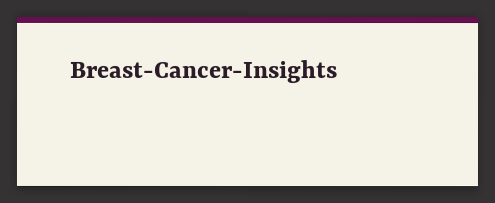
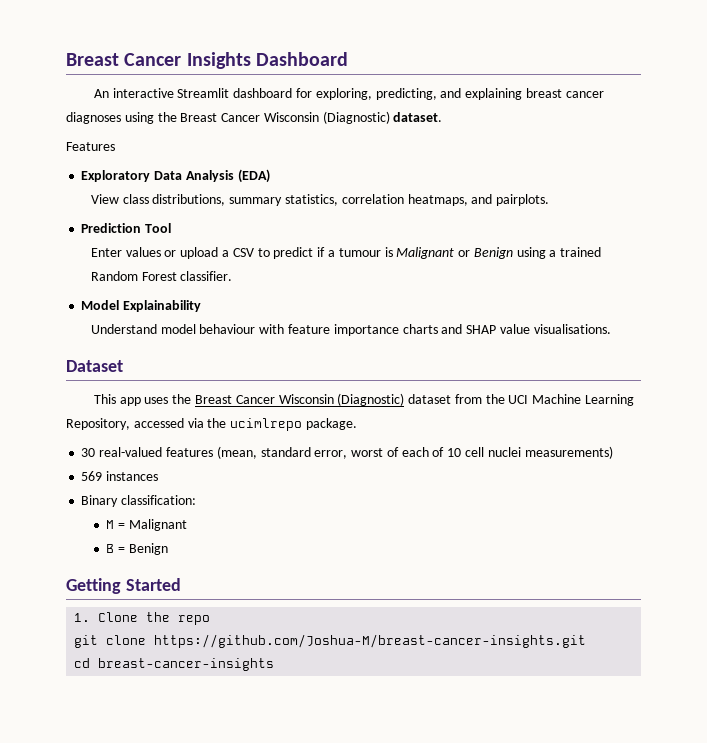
[70,59,338,84] Breast-Cancer-Insights -> [66,52,348,69] [93,88,604,100] [66,111,443,124] [66,142,115,151] [81,169,270,183] [90,194,550,206] [81,223,172,233] [90,247,602,259] [90,271,233,281] [81,300,202,312] [90,324,611,336] [66,360,123,372] [93,393,634,406] [66,418,357,431] [81,446,613,459] [81,471,159,481] [81,495,197,507] [106,519,187,531] [106,543,168,555] [66,578,181,594] [74,612,211,625] [74,634,587,648] [74,658,275,671] Breast Cancer Insights Dashboard // An interactive Streamlit dashboard for exploring, predicting, and explaining breast cancer diagnoses using the Breast Cancer Wisconsin (Diagnostic) dataset. // Features // Exploratory Data Analysis (EDA) // View class distributions, summary statistics, correlation heatmaps, and pairplots. // Prediction Tool // Enter values or upload a CSV to predict if a tumour is Malignant or Benign using a trained Random Forest classifier. // Model Explainability // Understand model behaviour with feature importance charts and SHAP value visualisations. // Dataset // This app uses the Breast Cancer Wisconsin (Diagnostic) dataset from the UCI Machine Learning Repository, accessed via the ucimlrepo package. // 30 real-valued features (mean, standard error, worst of each of 10 cell nuclei measurements) // 569 instances // Binary classification: // M = Malignant // B = Benign // Getting Started // 1. Clone the repo // git clone https://github.com/Joshua-M/breast-cancer-insights.git // cd breast-cancer-insights

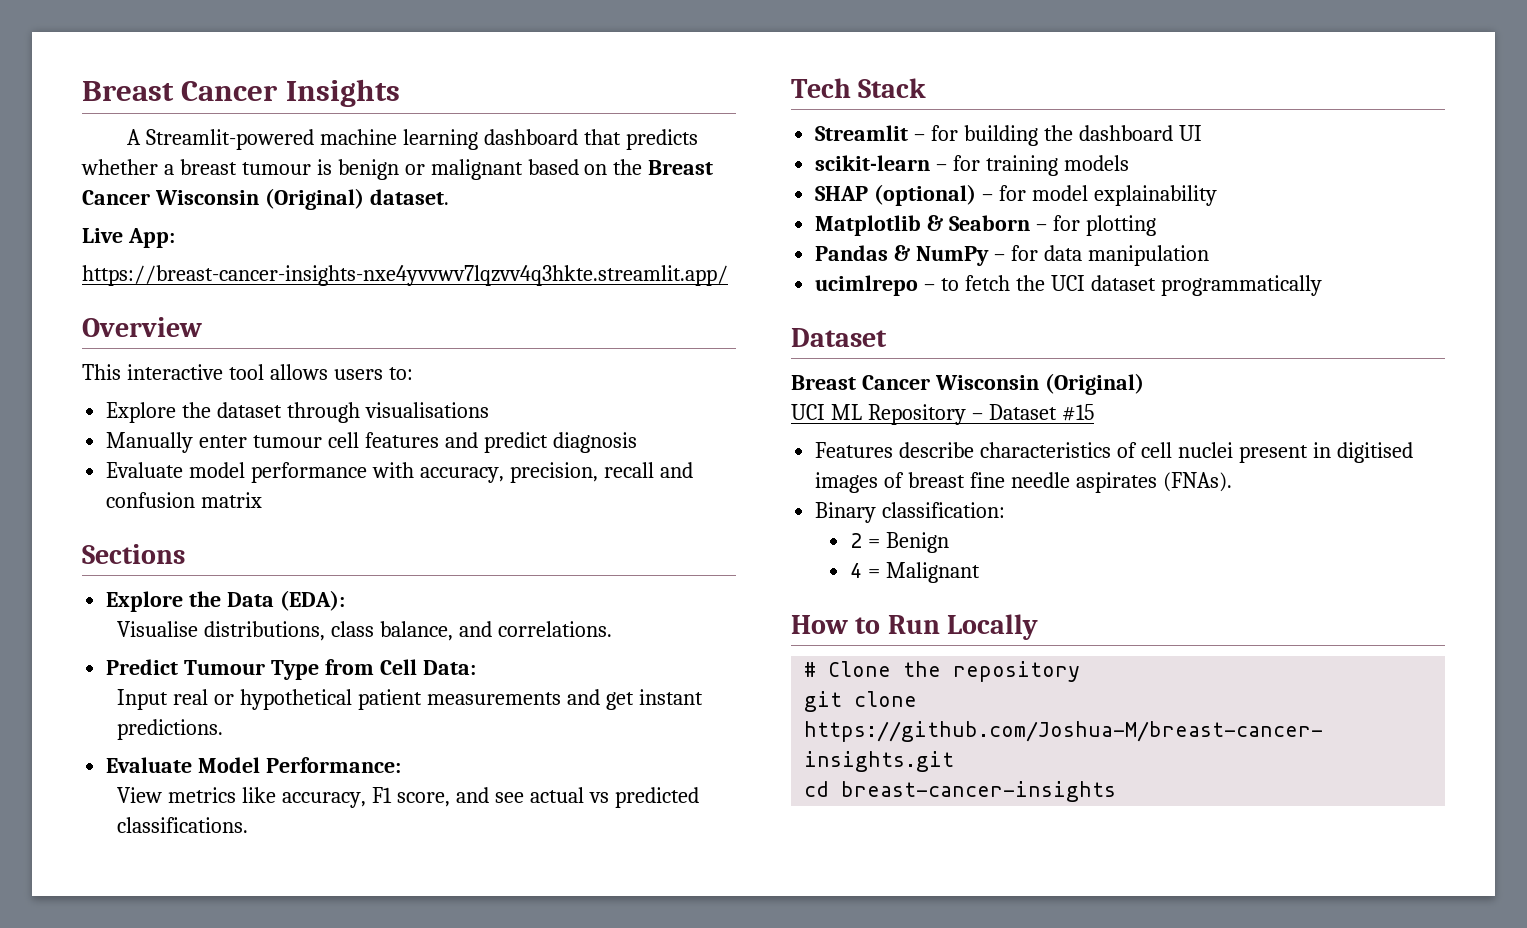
[255,52,348,66] [93,88,604,100] [66,111,390,124] Dashboard // An interactive Streamlit dashboard for exploring, predicting, and explaining breast cancer diagnoses using the Breast Cancer Wisconsin (Diagnostic) -> [126,129,698,150] [81,159,714,180] [82,188,364,210] // A Streamlit-powered machine learning dashboard that predicts whether a breast tumour is benign or malignant based on the Breast Cancer Wisconsin (Original)
[66,142,115,151] [81,169,270,183] [90,194,550,206] [81,223,172,233] [90,247,602,259] [90,271,233,281] [81,300,202,312] [90,324,611,336] [66,360,123,372] [93,393,634,406] [66,418,357,431] [81,446,613,459] [81,471,159,481] [81,495,197,507] [106,519,187,531] [106,543,168,555] [66,578,181,594] [74,613,91,622] Features // Exploratory Data Analysis (EDA) // View class distributions, summary statistics, correlation heatmaps, and pairplots. // Prediction Tool // Enter values or upload a CSV to predict if a tumour is Malignant or Benign using a trained Random Forest classifier. // Model Explainability // Understand model behaviour with feature importance charts and SHAP value visualisations. // Dataset // This app uses the Breast Cancer Wisconsin (Diagnostic) dataset from the UCI Machine Learning Repository, accessed via the ucimlrepo package. // 30 real-valued features (mean, standard error, worst of each of 10 cell nuclei measurements) // 569 instances // Binary classification: // M = Malignant // B = Benign // Getting Started // 1. -> [82,228,175,248] [82,265,728,286] [82,317,202,337] [82,364,413,380] [106,402,489,423] [106,432,637,453] [106,462,693,483] [106,492,263,508] [82,544,185,564] [106,590,346,612] [117,621,612,641] [106,659,476,680] [117,689,703,710] [117,719,224,740] [106,757,402,773] [117,787,699,808] [117,817,249,833] [791,78,927,98] [815,125,1202,146] [815,155,1129,176] [815,184,1217,206] [815,215,1156,236] [815,245,1209,266] [815,275,1322,296] [791,328,887,347] [791,373,1144,395] [791,404,1094,425] [815,442,1413,463] [815,472,1232,493] [815,502,1006,523] [850,532,950,553] [850,562,981,583] [791,614,1039,640] [804,662,817,677] Live App: // https://breast-cancer-insights-nxe4yvvwv7lqzvv4q3hkte.streamlit.app/ // Overview // This interactive tool allows users to: // Explore the dataset through visualisations // Manually enter tumour cell features and predict diagnosis // Evaluate model performance with accuracy, precision, recall and confusion matrix // Sections // Explore the Data (EDA): // Visualise distributions, class balance, and correlations. // Predict Tumour Type from Cell Data: // Input real or hypothetical patient measurements and get instant predictions. // Evaluate Model Performance: // View metrics like accuracy, F1 score, and see actual vs predicted classifications. // Tech Stack // Streamlit – for building the dashboard UI // scikit-learn – for training models // SHAP (optional) – for model explainability // Matplotlib & Seaborn – for plotting // Pandas & NumPy – for data manipulation // ucimlrepo – to fetch the UCI dataset programmatically // Dataset // Breast Cancer Wisconsin (Original) // UCI ML Repository – Dataset #15 // Features describe characteristics of cell nuclei present in digitised images of breast fine needle aspirates (FNAs). // Binary classification: // 2 = Benign // 4 = Malignant // How to Run Locally // #
[178,615,211,625] repo -> [953,661,1081,682] repository

